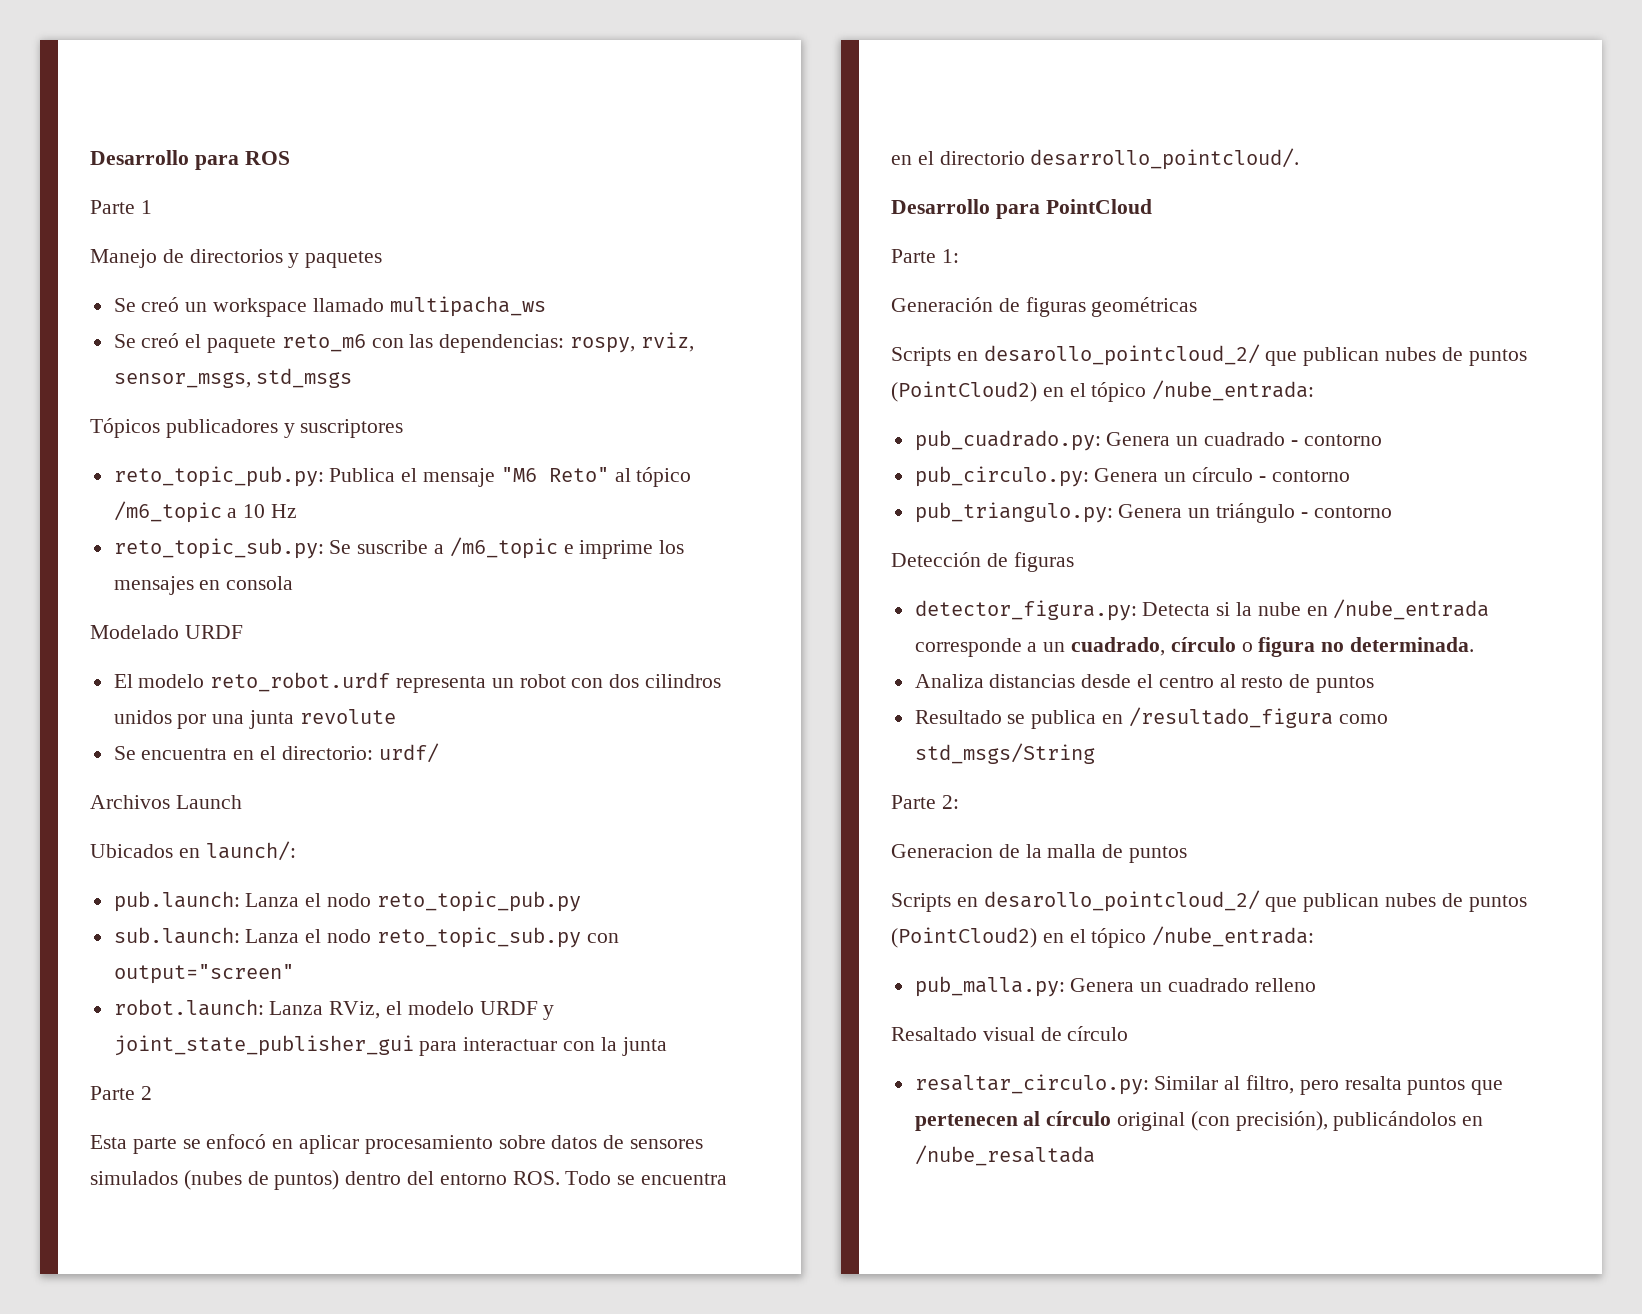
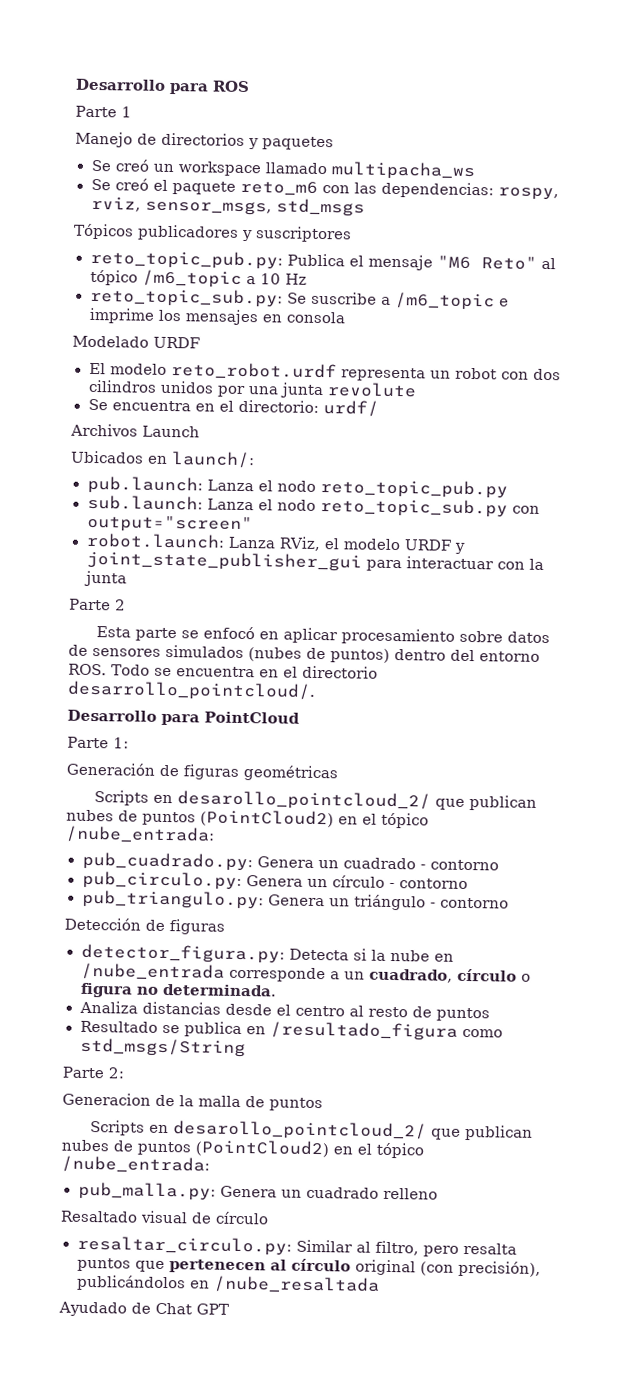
(1095, 1155) none -> [58,1301,229,1317] // Ayudado de Chat GPT

